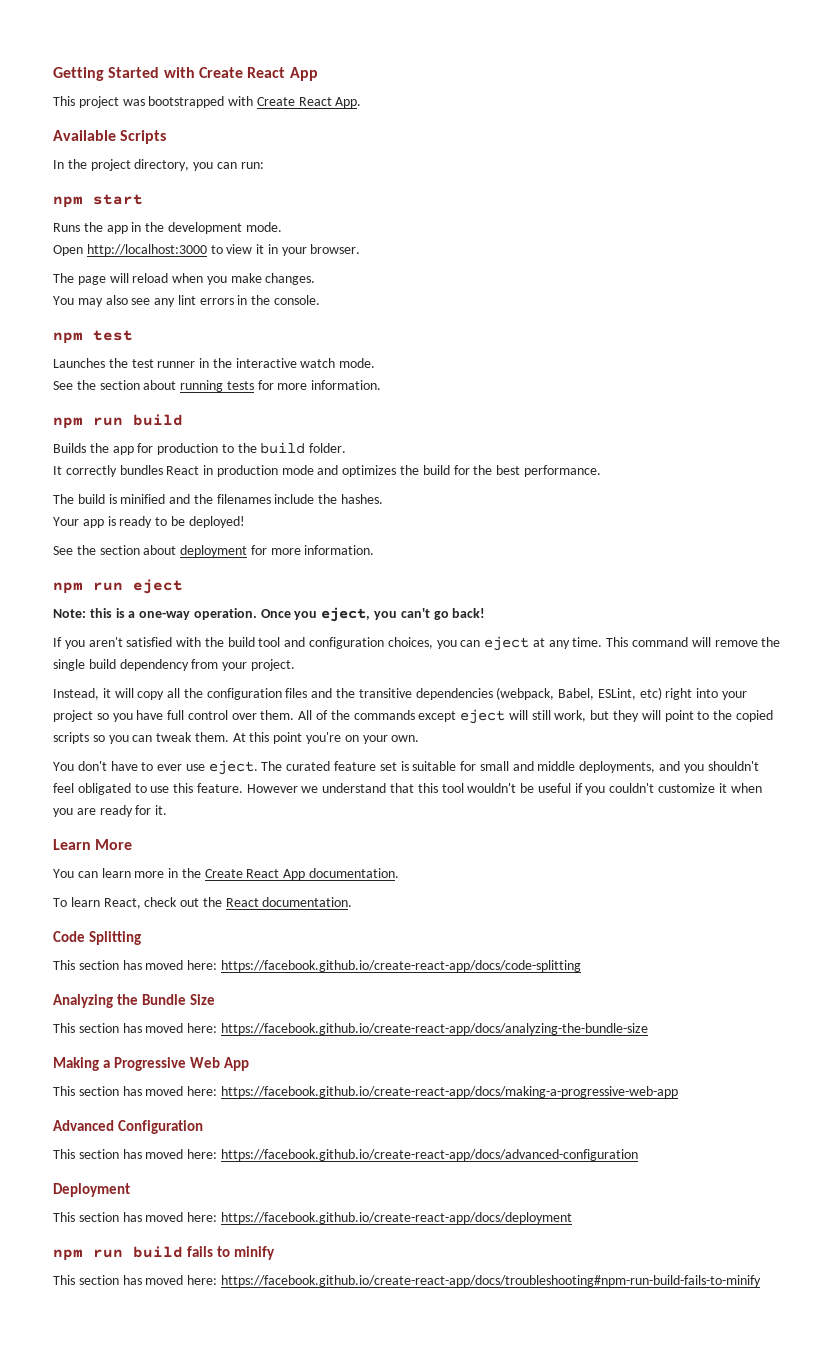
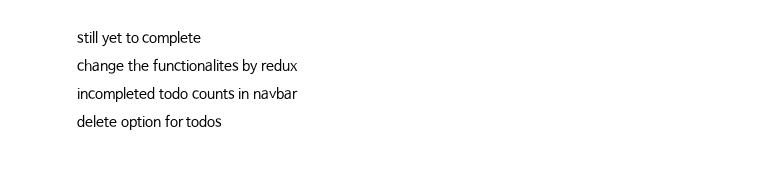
[53,67,318,81] [53,96,362,108] [53,130,167,144] [53,159,264,171] [53,194,143,208] [53,222,282,234] [53,244,361,256] [53,273,316,285] [53,295,321,307] [53,330,133,344] [53,358,376,368] [53,380,382,392] [53,414,183,429] [53,442,347,455] [53,465,601,477] [53,494,384,504] [53,516,245,528] [53,545,375,557] [53,579,183,594] [53,607,486,622] [53,636,781,651] [53,659,295,671] [53,687,748,700] [53,709,773,724] [53,732,420,744] [53,760,759,775] [53,783,762,795] [53,805,168,817] [53,839,133,850] [53,868,400,880] [53,897,353,909] [53,931,141,945] [53,960,581,972] [53,994,215,1008] [53,1023,648,1035] [53,1057,249,1071] [53,1086,678,1098] [53,1120,203,1134] [53,1149,638,1161] [53,1183,130,1197] [53,1212,572,1224] [53,1246,275,1261] [53,1275,761,1287] Getting Started with Create React App // This project was bootstrapped with Create React App. // Available Scripts // In the project directory, you can run: // npm start // Runs the app in the development mode. // Open http://localhost:3000 to view it in your browser. // The page will reload when you make changes. // You may also see any lint errors in the console. // npm test // Launches the test runner in the interactive watch mode. // See the section about running tests for more information. // npm run build // Builds the app for production to the build folder. // It correctly bundles React in production mode and optimizes the build for the best performance. // The build is minified and the filenames include the hashes. // Your app is ready to be deployed! // See the section about deployment for more information. // npm run eject // Note: this is a one-way operation. Once you eject, you can't go back! // If you aren't satisfied with the build tool and configuration choices, you can eject at any time. This command will remove the single build dependency from your project. // Instead, it will copy all the configuration files and the transitive dependencies (webpack, Babel, ESLint, etc) right into your project so you have full control over them. All of the commands except eject will still work, but they will point to the copied scripts so you can tweak them. At this point you're on your own. // You don't have to ever use eject. The curated feature set is suitable for small and middle deployments, and you shouldn't feel obligated to use this feature. However we understand that this tool wouldn't be useful if you couldn't customize it when you are ready for it. // Learn More // You can learn more in the Create React App documentation. // To learn React, check out the React documentation. // Code Splitting // This section has moved here: https://facebook.github.io/create-react-app/docs/code-splitting // Analyzing the Bundle Size // This section has moved here: https://facebook.github.io/create-react-app/docs/analyzing-the-bundle-size // Making a Progressive Web App // This section has moved here: https://facebook.github.io/create-react-app/docs/making-a-progressive-web-app // Advanced Configuration // This section has moved here: https://facebook.github.io/create-react-app/docs/advanced-configuration // Deployment // This section has moved here: https://facebook.github.io/create-react-app/docs/deployment // npm run build fails to minify // This section has moved here: https://facebook.github.io/create-react-app/docs/troubleshooting#npm-run-build-fails-to-minify -> [77,31,202,47] [77,58,299,75] [77,87,299,102] [77,114,223,130] still yet to complete // change the functionalites by redux // incompleted todo counts in navbar // delete option for todos

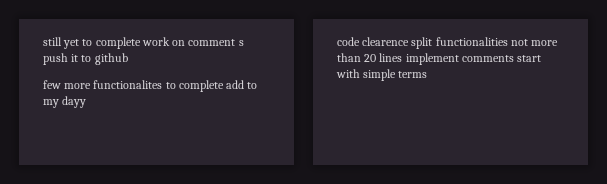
[77,58,299,75] [77,87,299,102] [77,114,223,130] // change the functionalites by redux // incompleted todo counts in navbar // delete option for todos -> [141,37,244,46] [43,53,128,65] [43,80,258,92] [43,96,87,108] [337,37,559,49] [337,53,542,65] [336,69,428,81] work on comment s push it to github // few more functionalites to complete add to my dayy // code clearence split functionalities not more than 20 lines implement comments start with simple terms

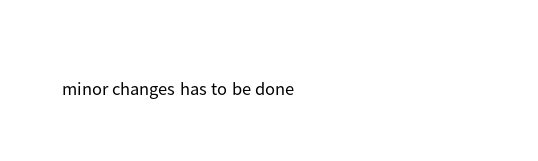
[43,37,244,49] [43,53,128,65] [43,80,258,92] [43,96,87,108] [337,37,559,49] [337,53,542,65] [336,69,428,81] still yet to complete work on comment s push it to github // few more functionalites to complete add to my dayy // code clearence split functionalities not more than 20 lines implement comments start with simple terms -> [62,82,295,99] minor changes has to be done

